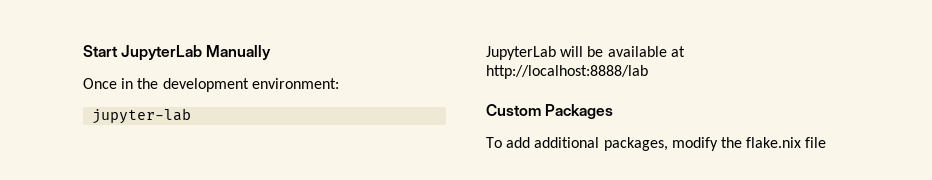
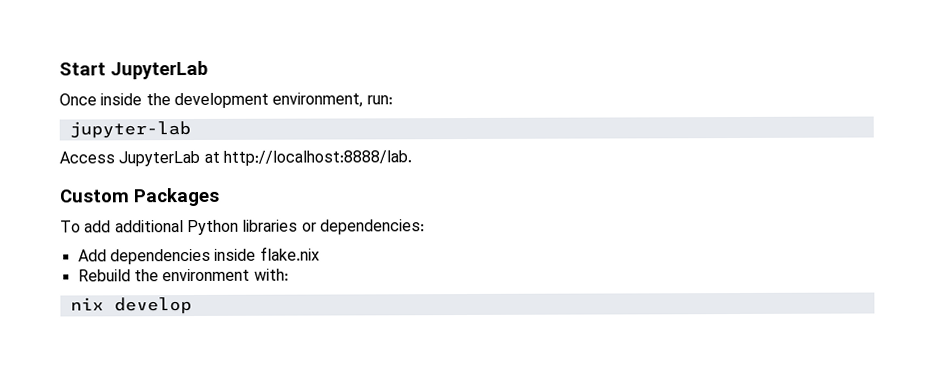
[206,45,272,60] Manually -> (208, 70) none
[121,78,134,89] in -> [100,93,143,106] inside
[251,78,339,89] environment: -> [272,92,393,108] environment, run:
[486,46,685,60] [486,65,648,79] JupyterLab will be available at http://localhost:8888/lab -> [59,150,412,167] Access JupyterLab at http://localhost:8888/lab.
[603,137,827,151] packages, modify the flake.nix file -> [186,219,425,236] [77,246,320,265] [77,268,289,282] [69,297,192,315] Python libraries or dependencies: // Add dependencies inside flake.nix // Rebuild the environment with: // nix develop

